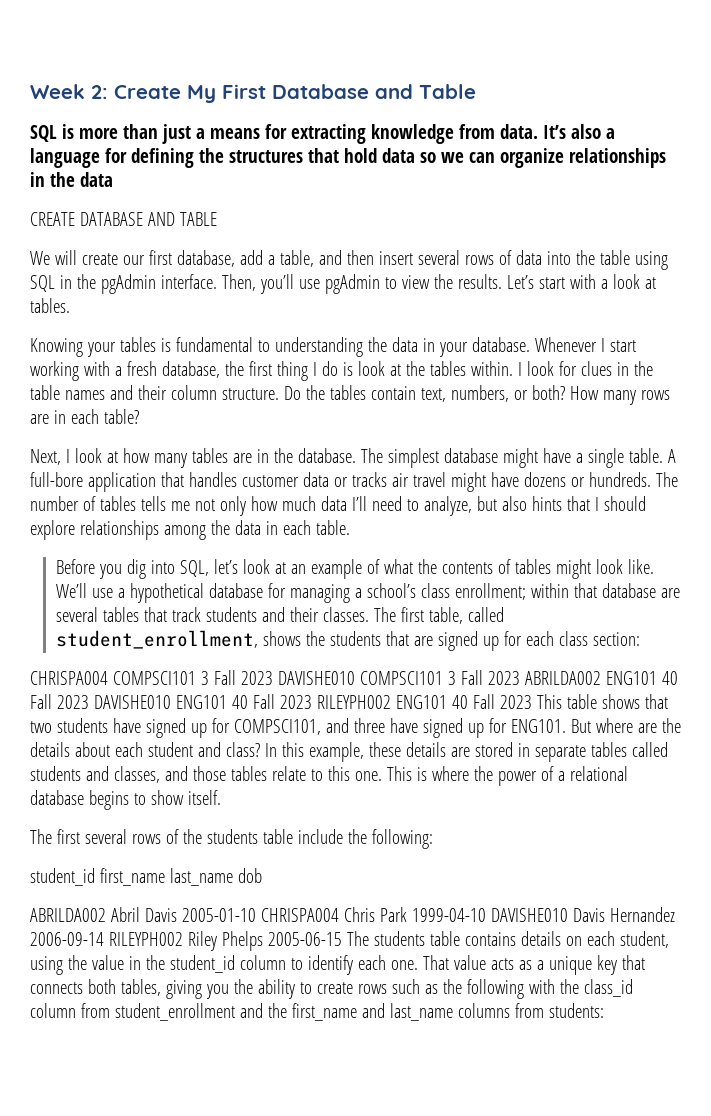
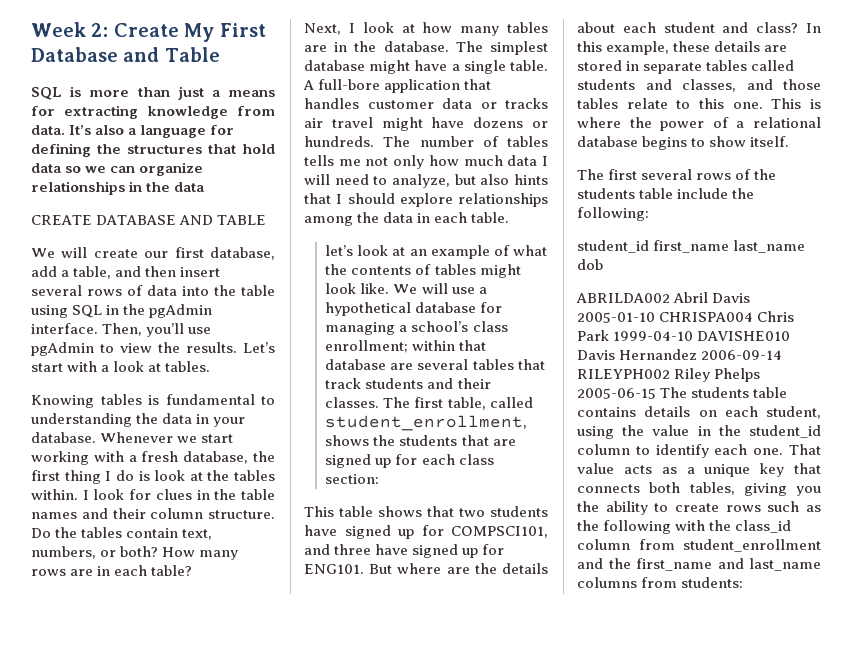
[86,342,116,357] your -> (94, 401) none
[600,338,605,352] I -> [177,436,198,443] we
[351,496,367,511] I’ll -> [542,156,548,166] [304,174,330,185] I will
[56,559,210,579] Before you dig into SQL, -> (510, 217) none
[56,583,88,598] We’ll -> [393,283,448,294] We will
[30,670,678,685] [30,694,532,709] CHRISPA004 COMPSCI101 3 Fall 2023 DAVISHE010 COMPSCI101 3 Fall 2023 ABRILDA002 ENG101 40 Fall 2023 DAVISHE010 ENG101 40 Fall 2023 RILEYPH002 ENG101 40 Fall 2023 -> (380, 479) none

